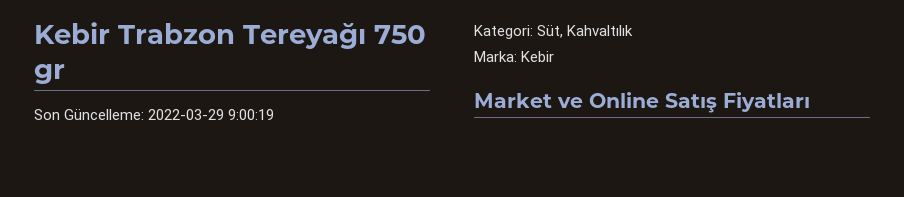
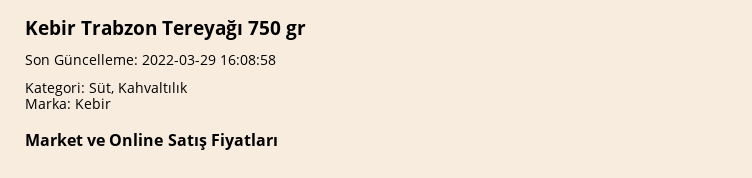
[228,109,275,120] 9:00:19 -> [220,55,276,65] 16:08:58

